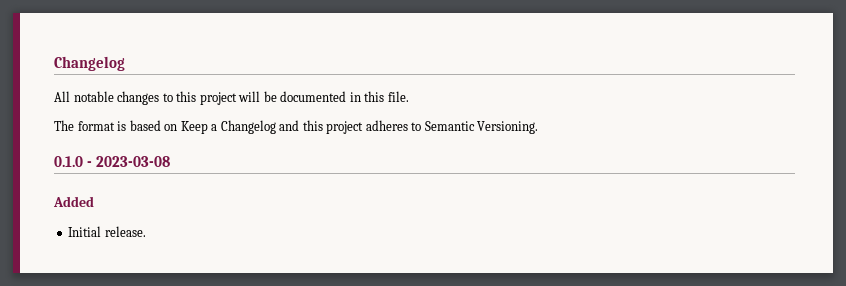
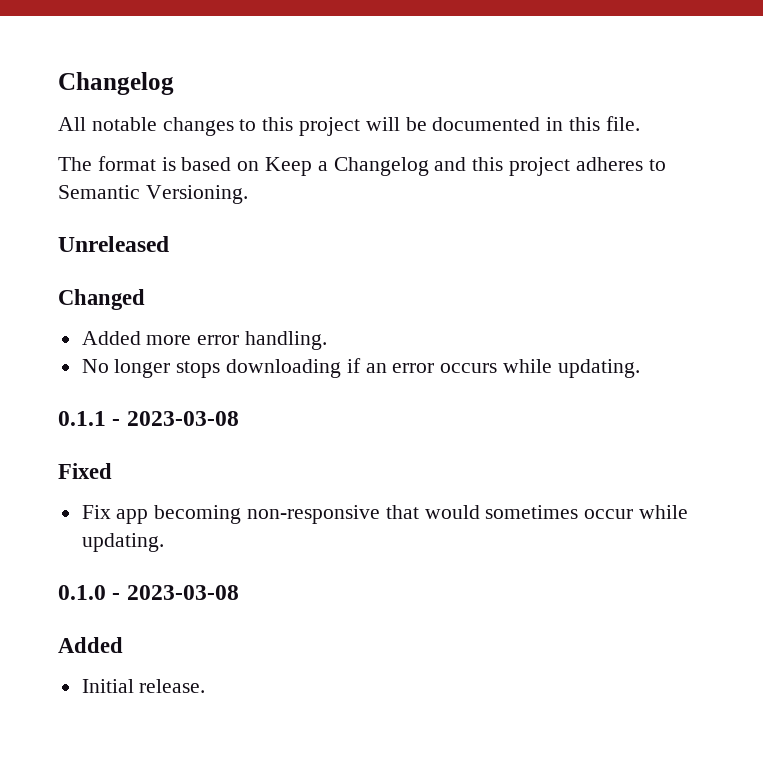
(539, 127) none -> [58,236,169,252] [58,289,145,310] [81,331,328,350] [81,358,640,378] [58,411,239,426] [58,463,112,479] [81,505,689,524] [81,533,164,552] // Unreleased // Changed // Added more error handling. // No longer stops downloading if an error occurs while updating. // 0.1.1 - 2023-03-08 // Fixed // Fix app becoming non-responsive that would sometimes occur while updating.

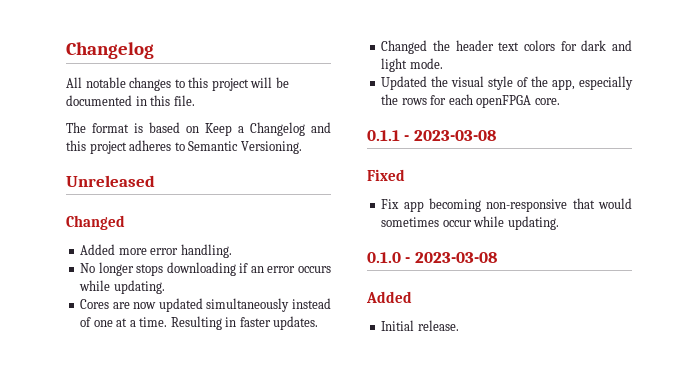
(640, 368) none -> [80,298,331,312] [80,316,319,330] [381,40,632,54] [381,58,443,72] [381,76,633,90] [381,94,560,108] // Cores are now updated simultaneously instead of one at a time. Resulting in faster updates. // Changed the header text colors for dark and light mode. // Updated the visual style of the app, especially the rows for each openFPGA core.

